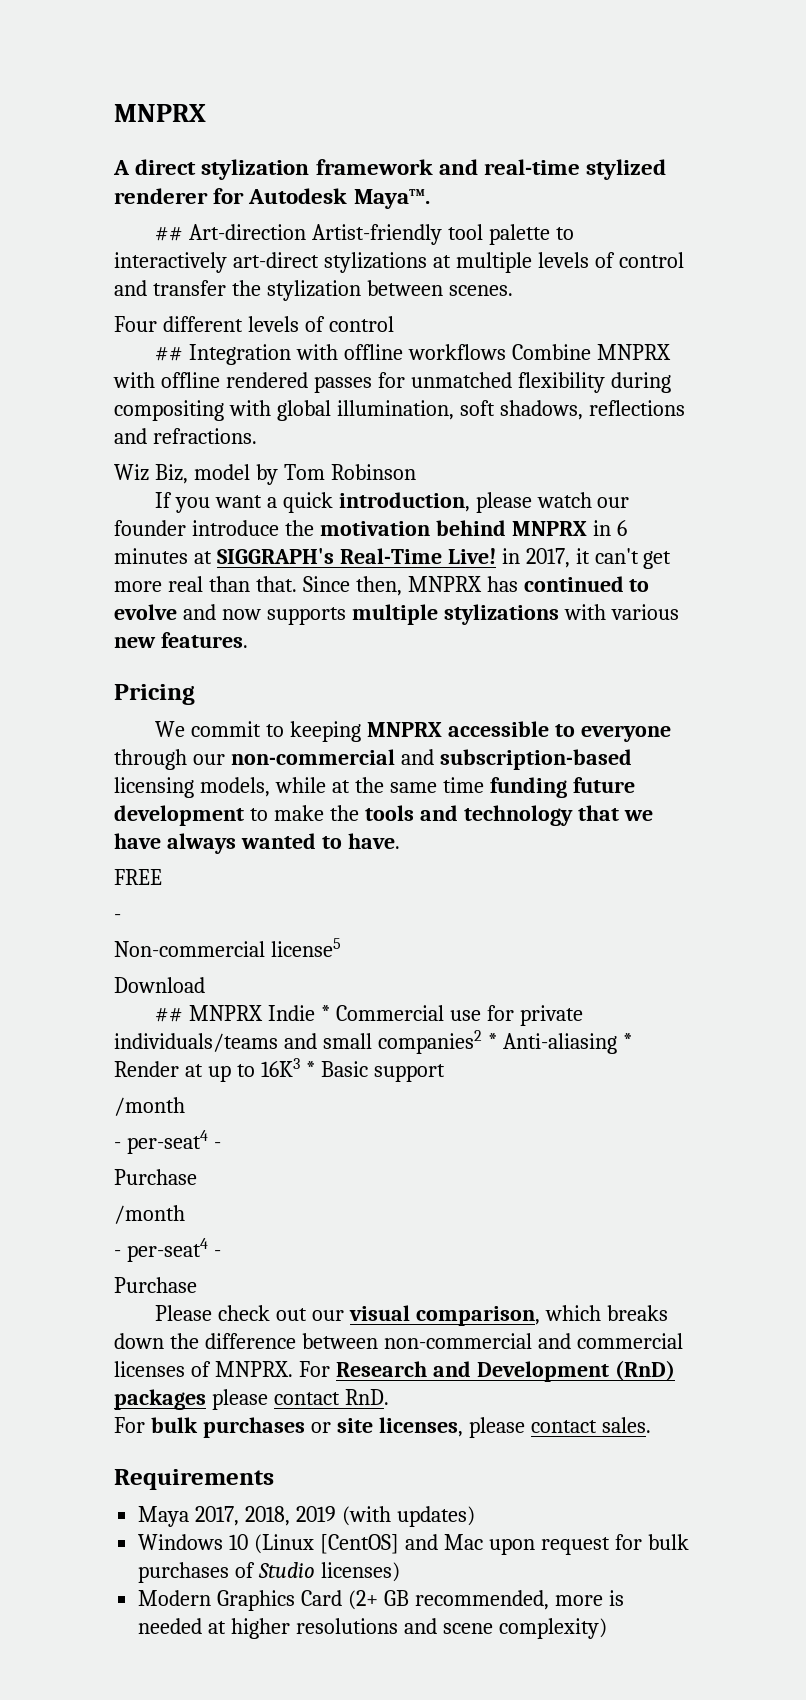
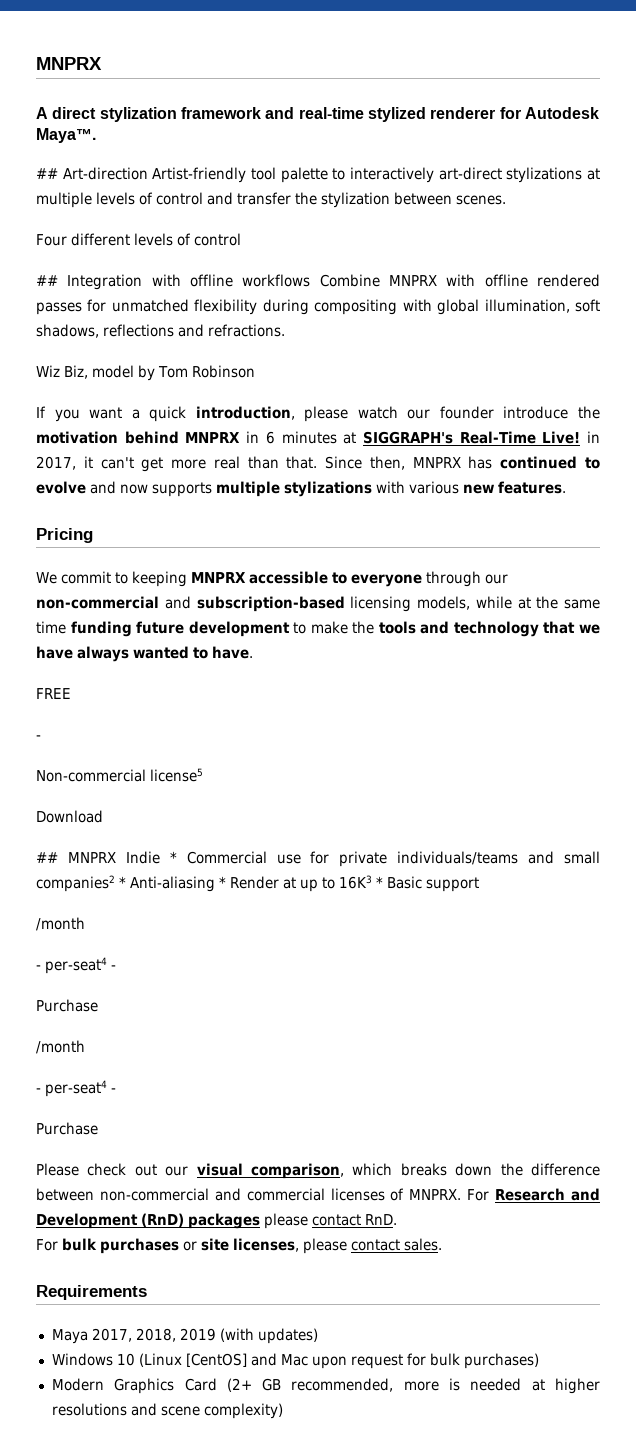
[138,1562,401,1583] purchases of Studio licenses) -> [463,1353,539,1369] purchases)

